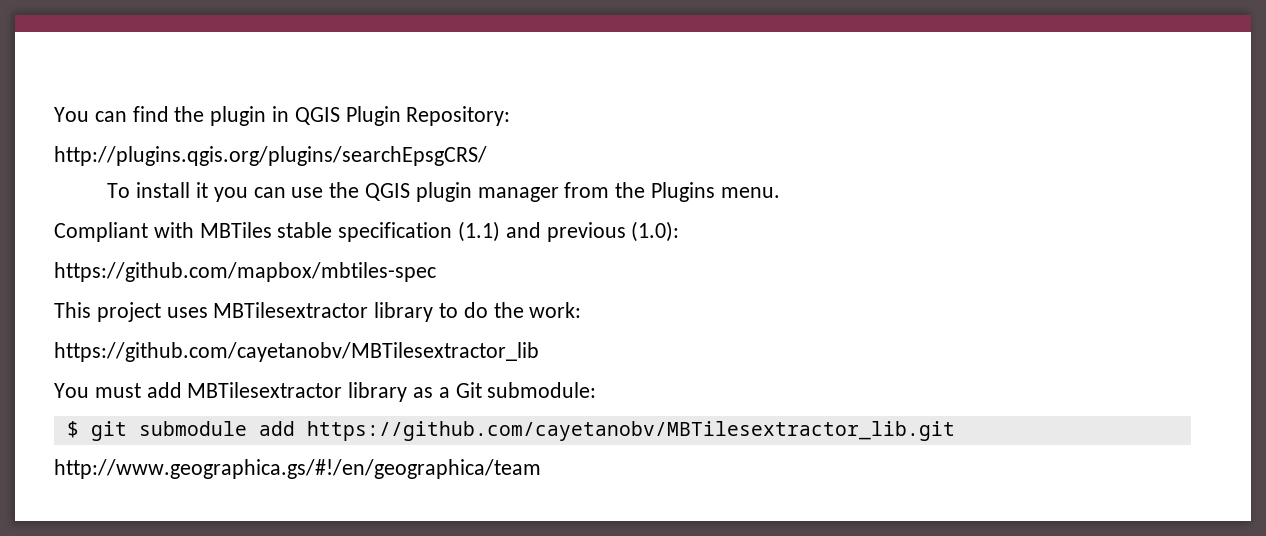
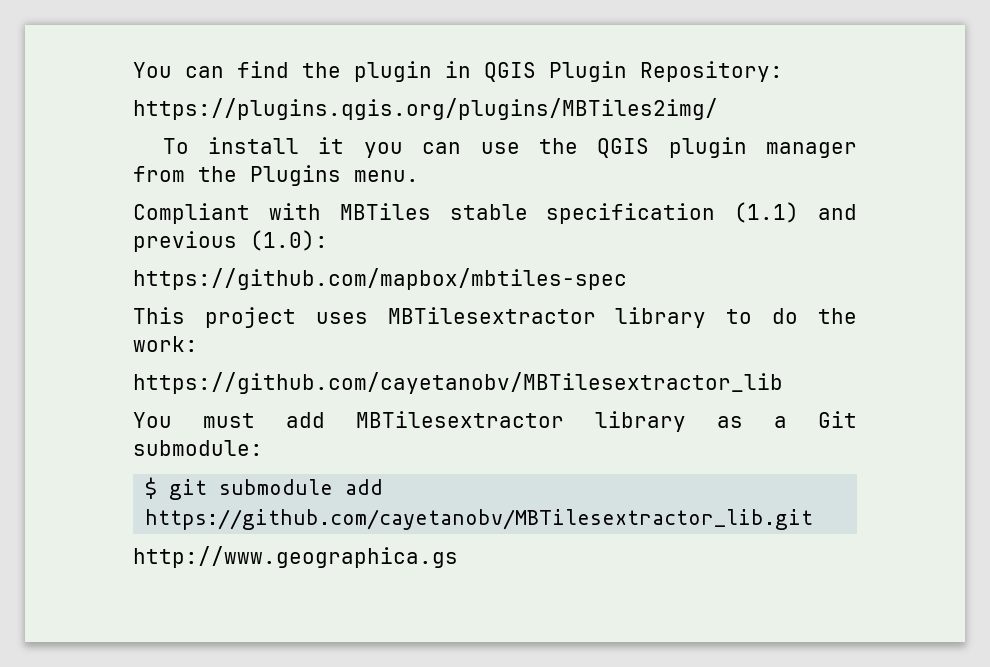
[54,146,487,166] http://plugins.qgis.org/plugins/searchEpsgCRS/ -> [133,98,718,120] https://plugins.qgis.org/plugins/MBTiles2img/
[54,459,541,479] http://www.geographica.gs/#!/en/geographica/team -> [133,546,458,568] http://www.geographica.gs

